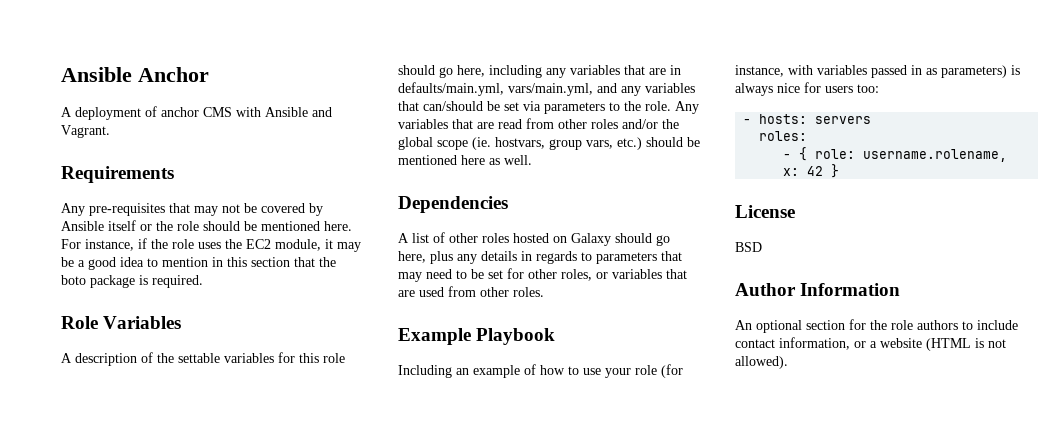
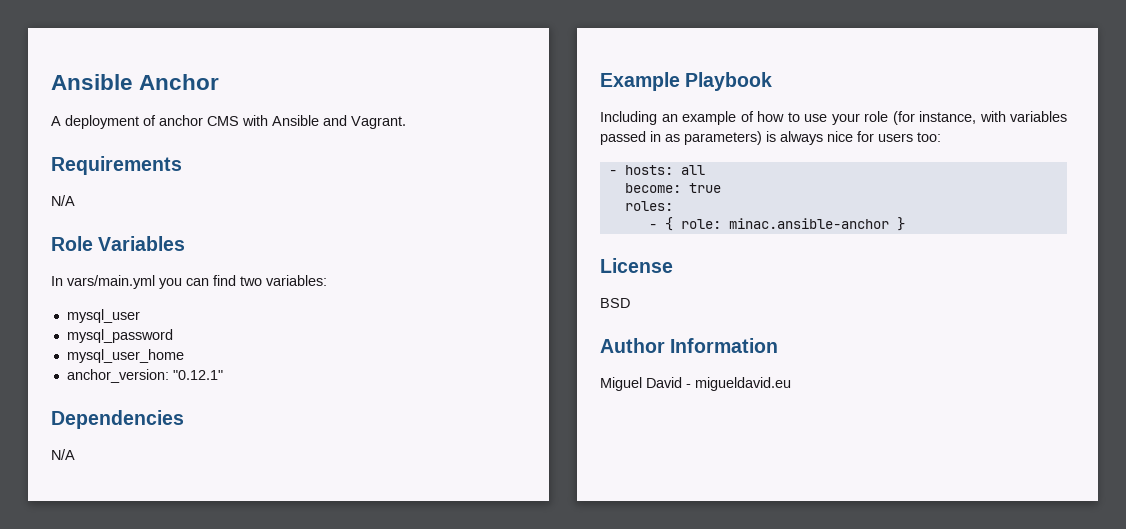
[61,203,323,216] [61,220,352,231] [61,238,361,252] [61,257,336,270] [61,275,203,288] [61,316,182,329] [61,352,345,366] [398,65,681,78] [398,82,695,96] [398,101,699,114] [398,118,679,129] [398,137,700,150] [398,155,532,165] [398,196,508,213] [398,232,670,246] [398,251,682,264] [398,268,687,282] [398,286,544,297] Any pre-requisites that may not be covered by Ansible itself or the role should be mentioned here. For instance, if the role uses the EC2 module, it may be a good idea to mention in this section that the boto package is required. // Role Variables // A description of the settable variables for this role should go here, including any variables that are in defaults/main.yml, vars/main.yml, and any variables that can/should be set via parameters to the role. Any variables that are read from other roles and/or the global scope (ie. hostvars, group vars, etc.) should be mentioned here as well. // Dependencies // A list of other roles hosted on Galaxy should go here, plus any details in regards to parameters that may need to be set for other roles, or variables that are used from other roles. -> [51,195,75,206] [51,236,186,251] [51,275,327,289] [66,309,140,323] [66,329,173,343] [66,349,184,363] [66,369,223,383] [51,410,184,429] [51,449,75,460] N/A // Role Variables // In vars/main.yml you can find two variables: // mysql_user // mysql_password // mysql_user_home // anchor_version: "0.12.1" // Dependencies // N/A
[815,116,872,124] servers -> [680,165,705,175] [624,183,721,193] all // become: true
[863,149,1008,162] [783,166,824,176] username.rolename, x: 42 -> [728,218,889,229] minac.ansible-anchor
[735,319,1018,333] [735,337,1006,351] [735,356,788,369] An optional section for the role authors to include contact information, or a website (HTML is not allowed). -> [600,377,791,391] Miguel David - migueldavid.eu

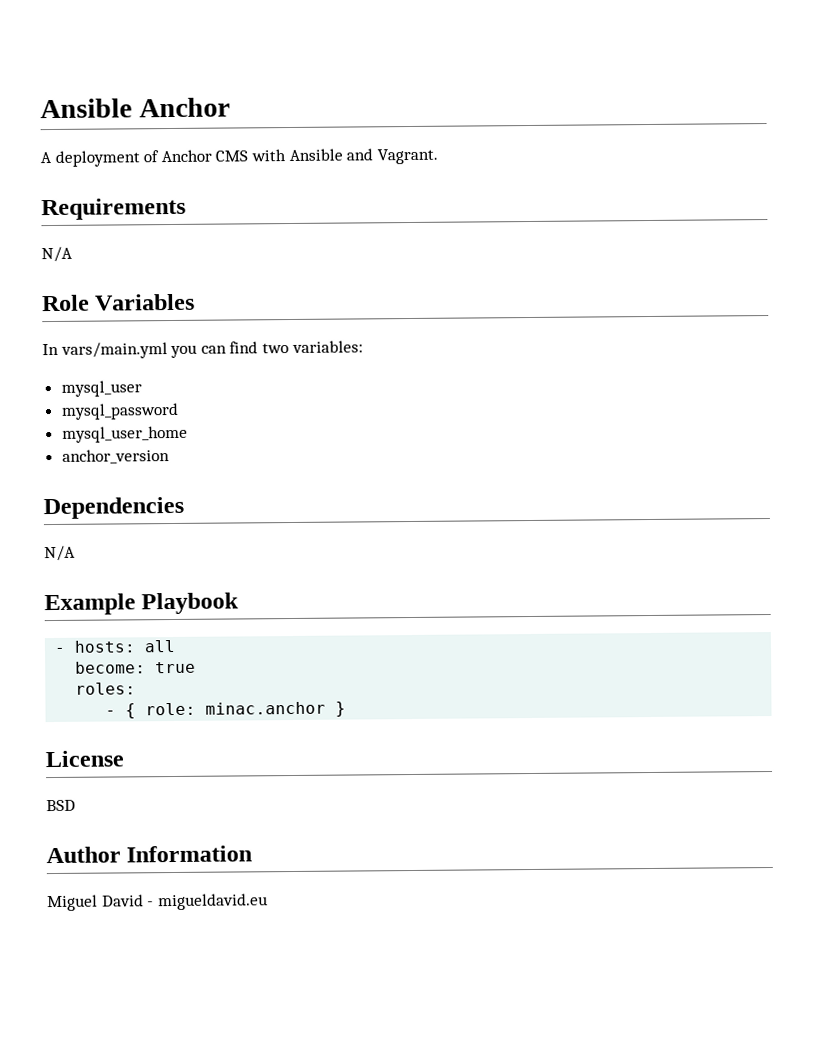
[159,115,203,126] anchor -> [160,149,212,163] Anchor
[66,369,223,383] anchor_version: "0.12.1" -> [61,449,170,464] anchor_version
[600,111,1067,125] [600,131,941,145] // Including an example of how to use your role (for instance, with variables passed in as parameters) is always nice for users too: -> (240, 603) none
[728,218,889,229] minac.ansible-anchor -> [205,701,327,715] minac.anchor

